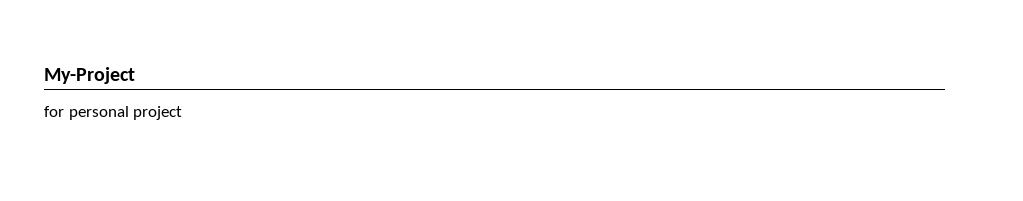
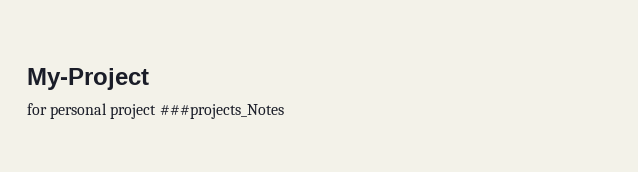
(183, 113) none -> [159,104,284,119] ###projects_Notes

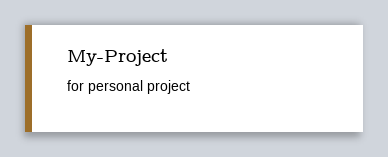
[159,104,284,119] ###projects_Notes -> (190, 87) none

